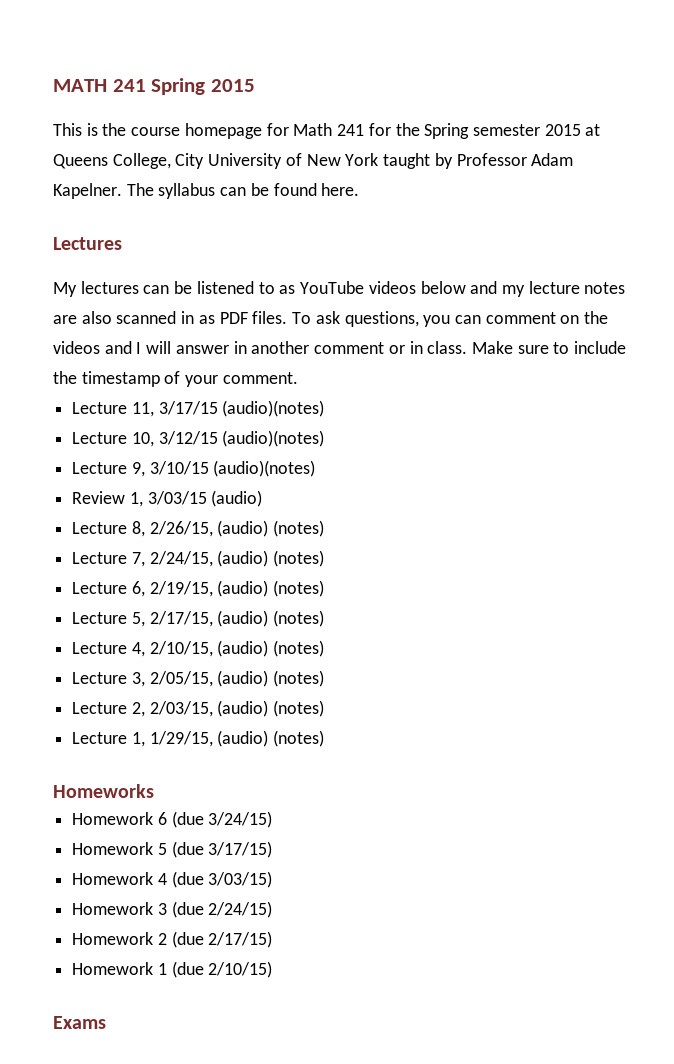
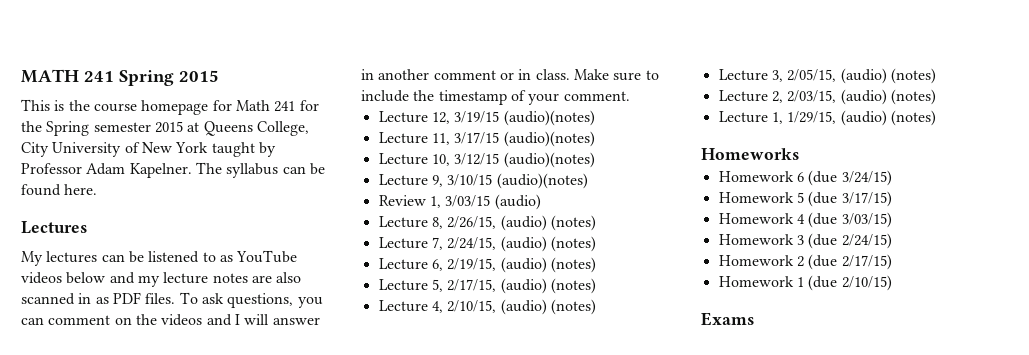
(298, 378) none -> [378,110,595,126] // Lecture 12, 3/19/15 (audio)(notes)

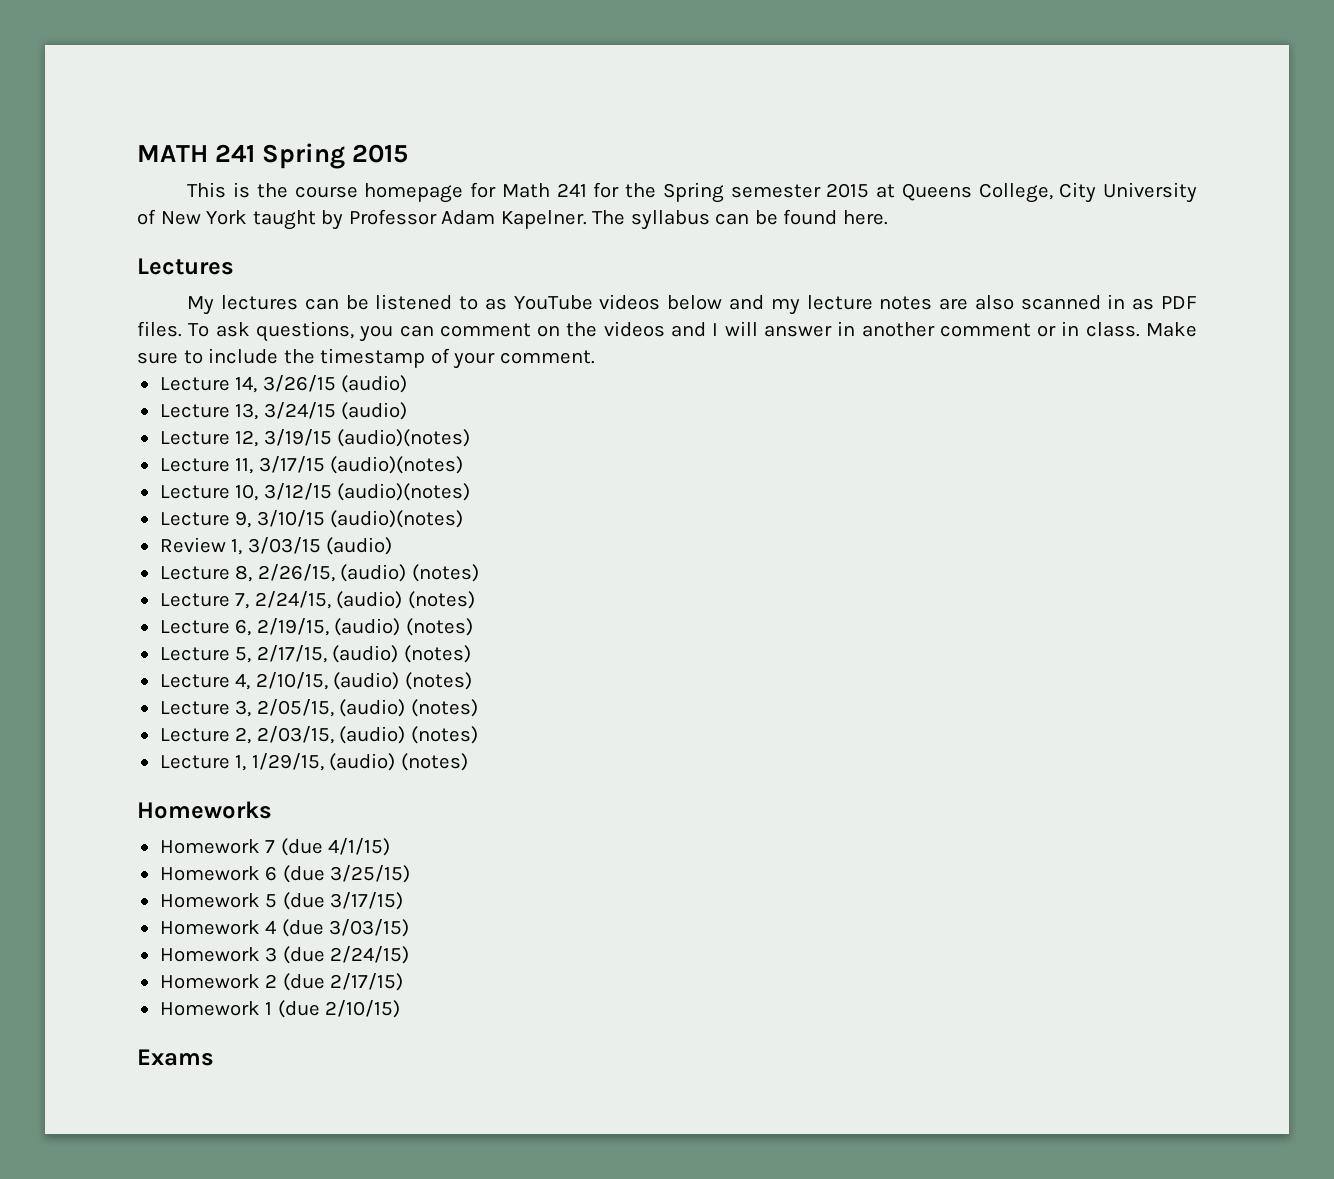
(630, 96) none -> [159,375,408,393] [159,402,408,420] // Lecture 14, 3/26/15 (audio) // Lecture 13, 3/24/15 (audio)
(799, 154) none -> [159,838,391,856] // Homework 7 (due 4/1/15)
[841,170,892,186] 3/24/15) -> [330,865,411,883] 3/25/15)

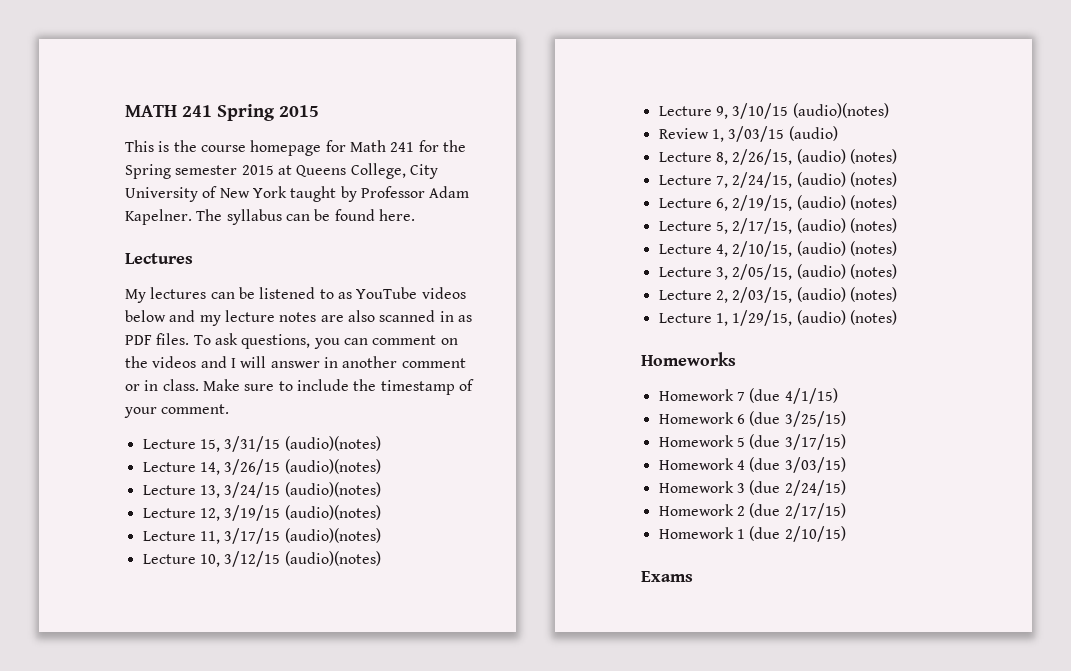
(595, 357) none -> [142,436,381,452] // Lecture 15, 3/31/15 (audio)(notes)
[341,375,408,393] (audio) -> [284,459,381,474] (audio)(notes)
[341,402,408,420] (audio) -> [284,482,381,497] (audio)(notes)

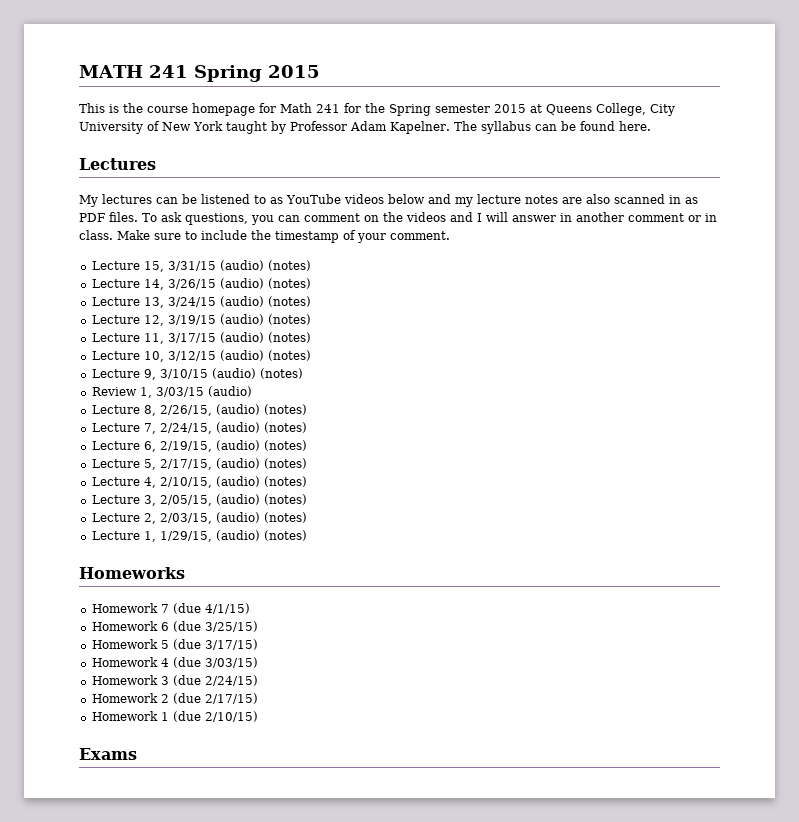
[284,436,381,451] (audio)(notes) -> [219,260,311,271] (audio) (notes)
[284,459,381,474] (audio)(notes) -> [219,278,311,289] (audio) (notes)
[284,482,381,497] (audio)(notes) -> [219,296,311,307] (audio) (notes)
[284,505,381,520] (audio)(notes) -> [219,314,311,325] (audio) (notes)
[284,528,381,543] (audio)(notes) -> [219,332,311,343] (audio) (notes)
[284,551,381,566] (audio)(notes) -> [219,350,311,361] (audio) (notes)
[792,103,889,118] (audio)(notes) -> [211,368,303,379] (audio) (notes)

